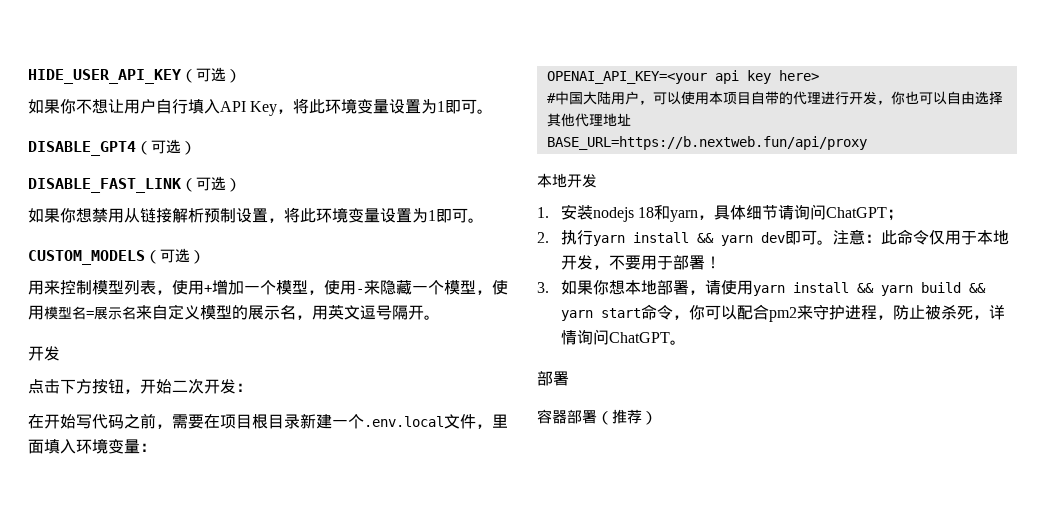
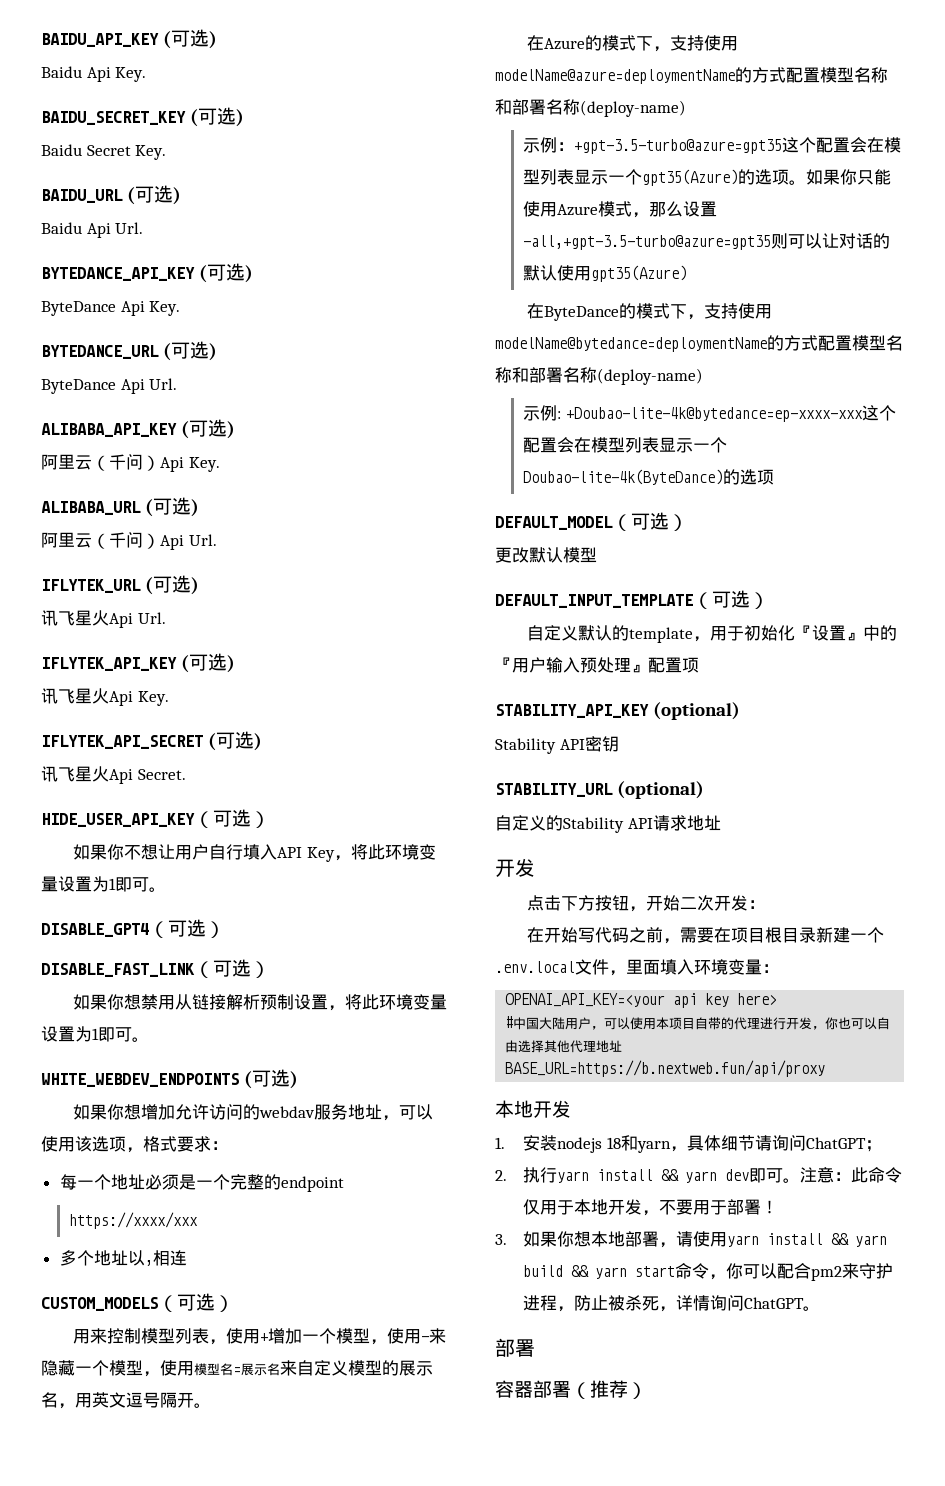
(28, 76) none -> [41,29,217,49] [41,66,147,82] [41,107,244,127] [41,144,167,160] [41,185,181,205] [41,222,144,238] [41,263,253,283] [41,301,181,316] [41,341,217,361] [41,378,178,394] [41,419,235,439] [41,454,220,472] [41,497,199,517] [41,532,217,550] [41,575,199,595] [41,610,166,628] [41,653,235,673] [41,688,169,706] [41,731,262,751] [41,766,186,784] BAIDU_API_KEY (可选) // Baidu Api Key. // BAIDU_SECRET_KEY (可选) // Baidu Secret Key. // BAIDU_URL (可选) // Baidu Api Url. // BYTEDANCE_API_KEY (可选) // ByteDance Api Key. // BYTEDANCE_URL (可选) // ByteDance Api Url. // ALIBABA_API_KEY (可选) // 阿里云（千问）Api Key. // ALIBABA_URL (可选) // 阿里云（千问）Api Url. // IFLYTEK_URL (可选) // 讯飞星火Api Url. // IFLYTEK_API_KEY (可选) // 讯飞星火Api Key. // IFLYTEK_API_SECRET (可选) // 讯飞星火Api Secret. //
(484, 220) none -> [41,1069,298,1089] [73,1104,434,1121] [41,1136,228,1153] [59,1174,344,1192] [69,1212,199,1229] [59,1250,187,1266] // WHITE_WEBDEV_ENDPOINTS (可选) // 如果你想增加允许访问的webdav服务地址，可以使用该选项，格式要求： // 每一个地址必须是一个完整的endpoint // https://xxxx/xxx // 多个地址以,相连
(440, 317) none -> [527,35,739,52] [495,67,888,84] [495,99,686,117] [523,137,902,154] [523,169,892,186] [523,201,718,218] [523,233,891,250] [523,265,688,282] [527,303,773,321] [495,335,903,352] [495,367,703,385] [523,405,896,422] [523,437,728,453] [523,469,775,485] [495,512,688,531] [495,547,597,563] [495,590,769,609] [527,625,898,643] [495,657,699,673] [495,702,740,720] [495,736,619,754] [495,781,704,799] [495,815,721,833] // 在Azure的模式下，支持使用modelName@azure=deploymentName的方式配置模型名称和部署名称(deploy-name) // 示例：+gpt-3.5-turbo@azure=gpt35这个配置会在模型列表显示一个gpt35(Azure)的选项。如果你只能使用Azure模式，那么设置-all,+gpt-3.5-turbo@azure=gpt35则可以让对话的默认使用gpt35(Azure) // 在ByteDance的模式下，支持使用modelName@bytedance=deploymentName的方式配置模型名称和部署名称(deploy-name) // 示例: +Doubao-lite-4k@bytedance=ep-xxxx-xxx这个配置会在模型列表显示一个Doubao-lite-4k(ByteDance)的选项 // DEFAULT_MODEL（可选） // 更改默认模型 // DEFAULT_INPUT_TEMPLATE（可选） // 自定义默认的template，用于初始化『设置』中的『用户输入预处理』配置项 // STABILITY_API_KEY (optional) // Stability API密钥 // STABILITY_URL (optional) // 自定义的Stability API请求地址

